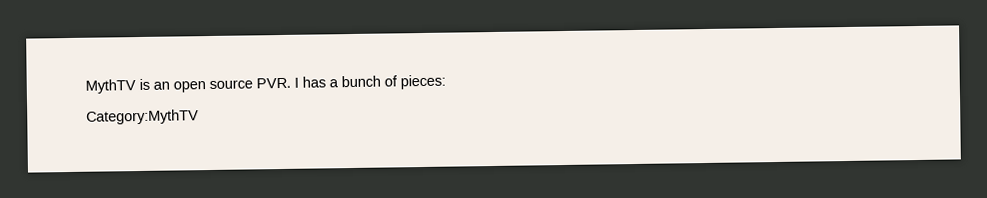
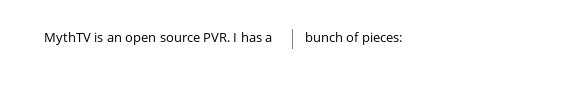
[86,109,199,125] // Category:MythTV -> (402, 38) none

